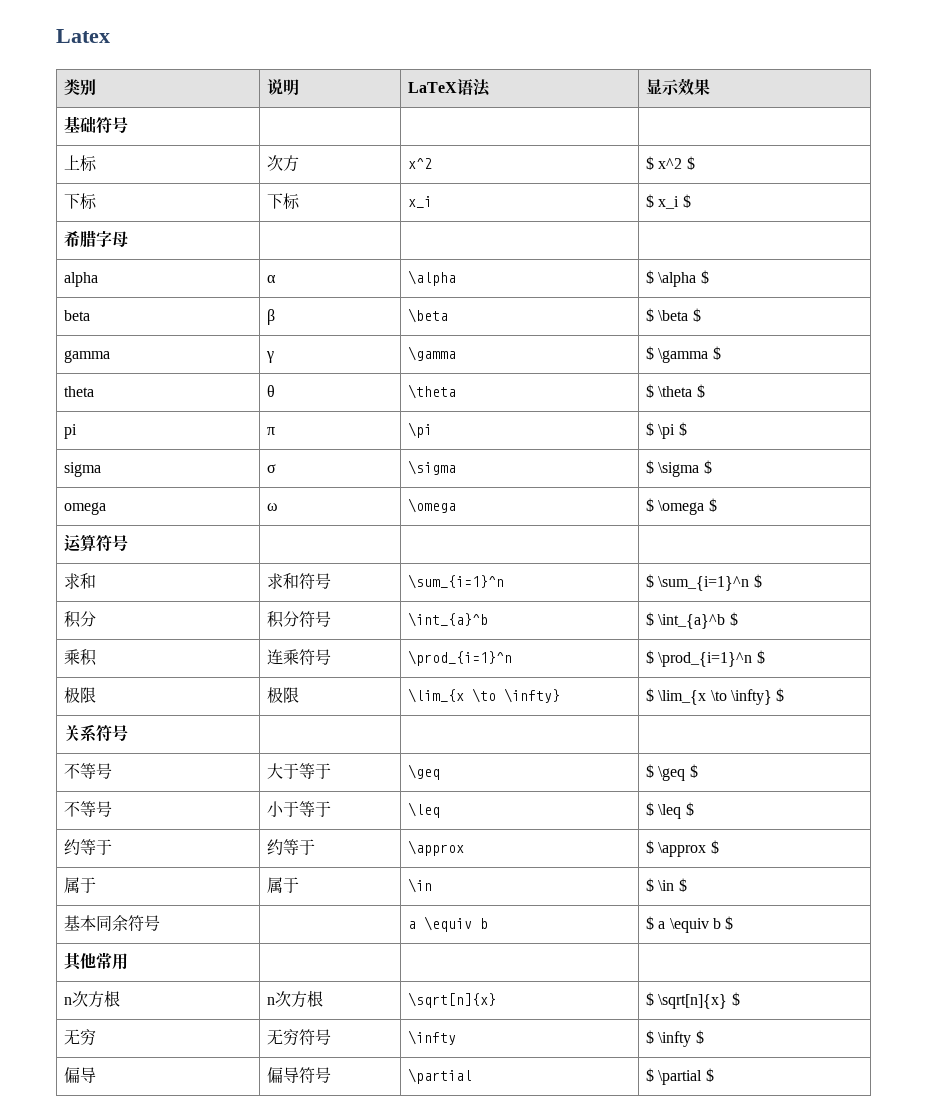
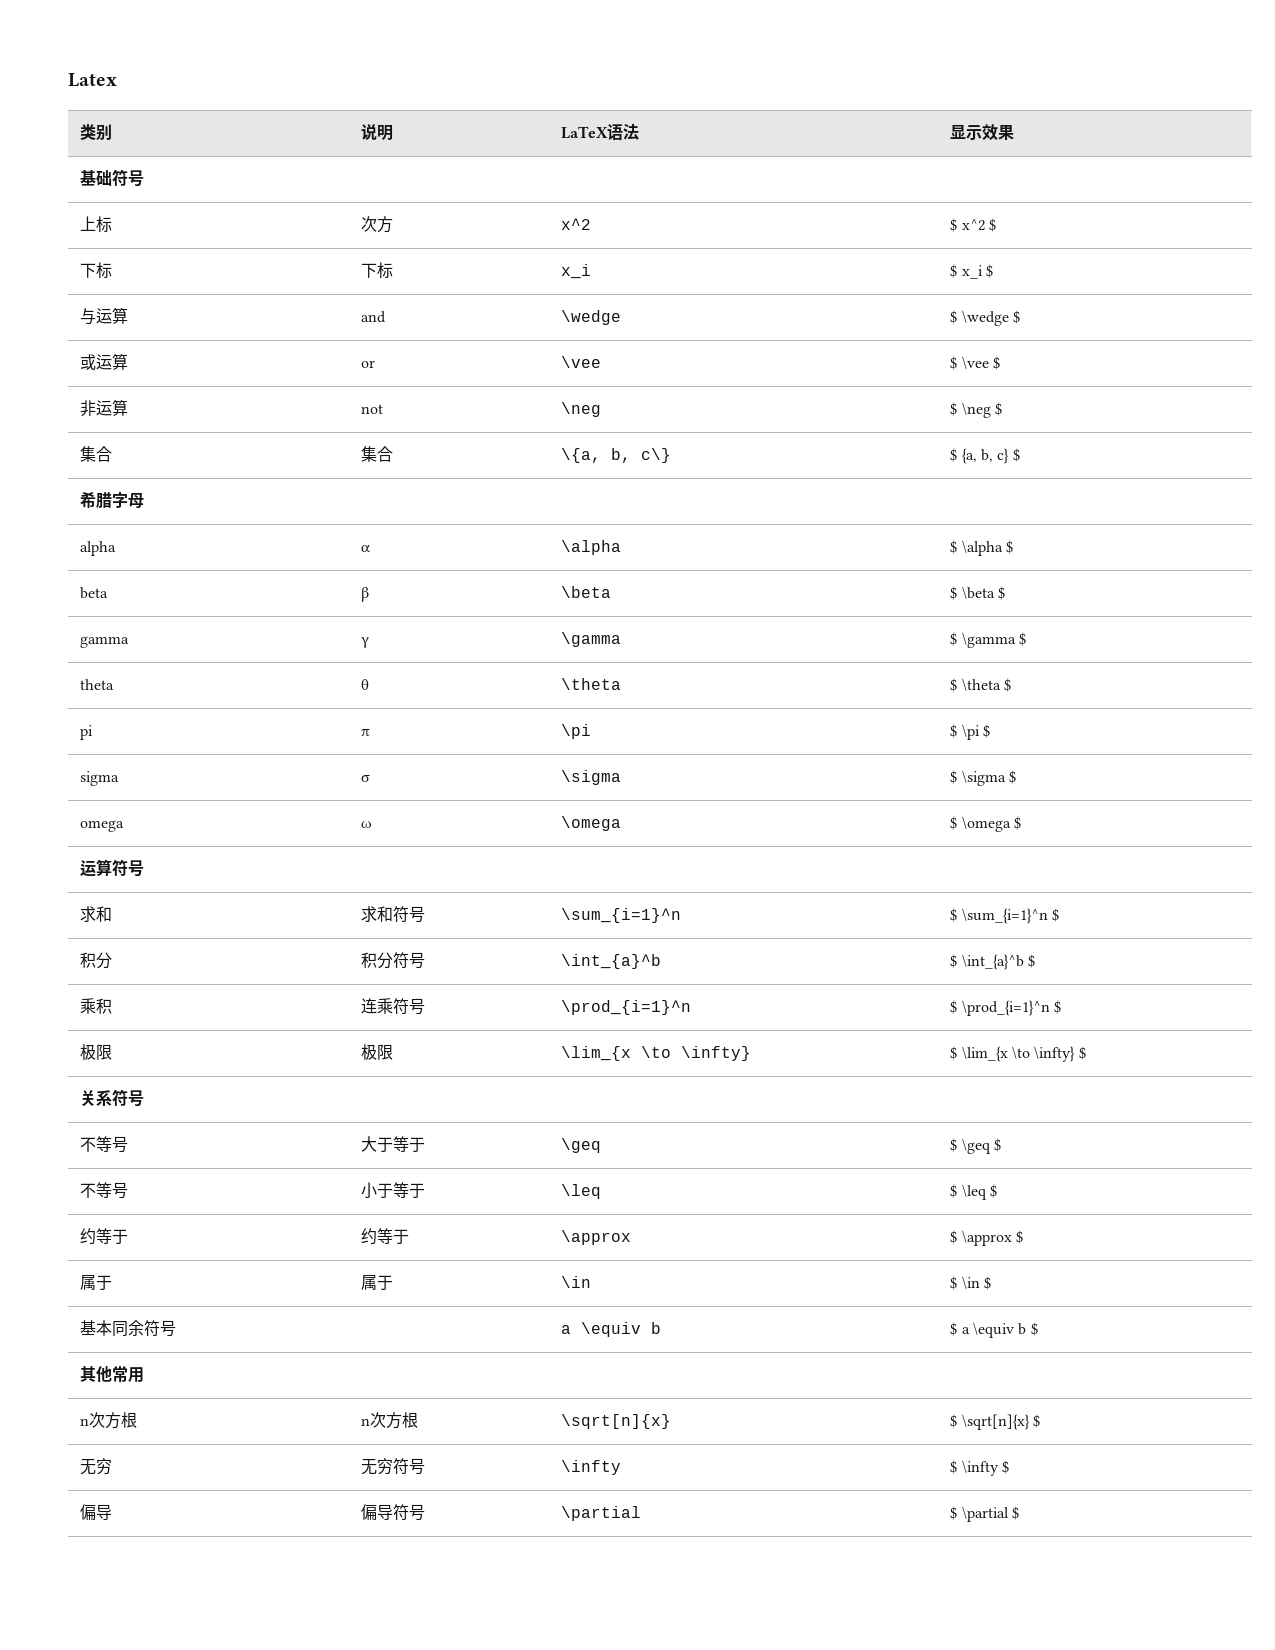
(691, 201) none -> [80,307,129,325] [361,311,387,323] [561,310,622,325] [950,310,1021,326] [80,353,129,370] [361,360,376,368] [561,356,602,368] [950,356,1001,370] [80,399,129,417] [361,404,384,414] [561,402,602,417] [950,402,1003,418] [80,446,113,462] [361,446,394,462] [561,448,672,463] [950,448,1020,464] // 与运算 | and | \wedge | $ \wedge $ // 或运算 | or | \vee | $ \vee $ // 非运算 | not | \neg | $ \neg $ // 集合 | 集合 | \{a, b, c\} | $ {a, b, c} $

